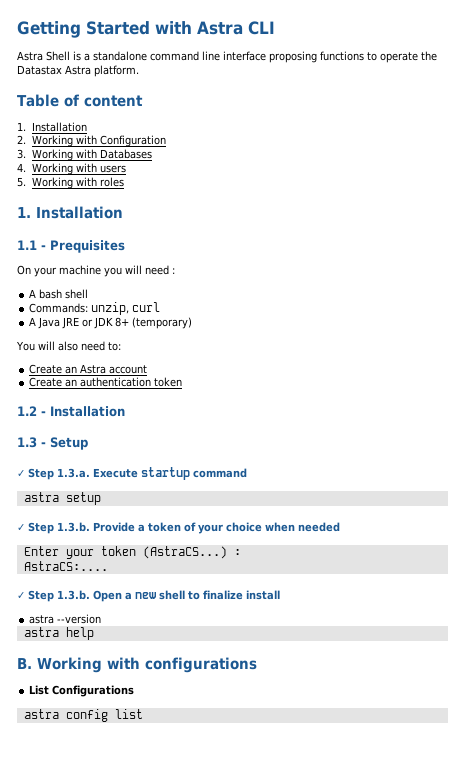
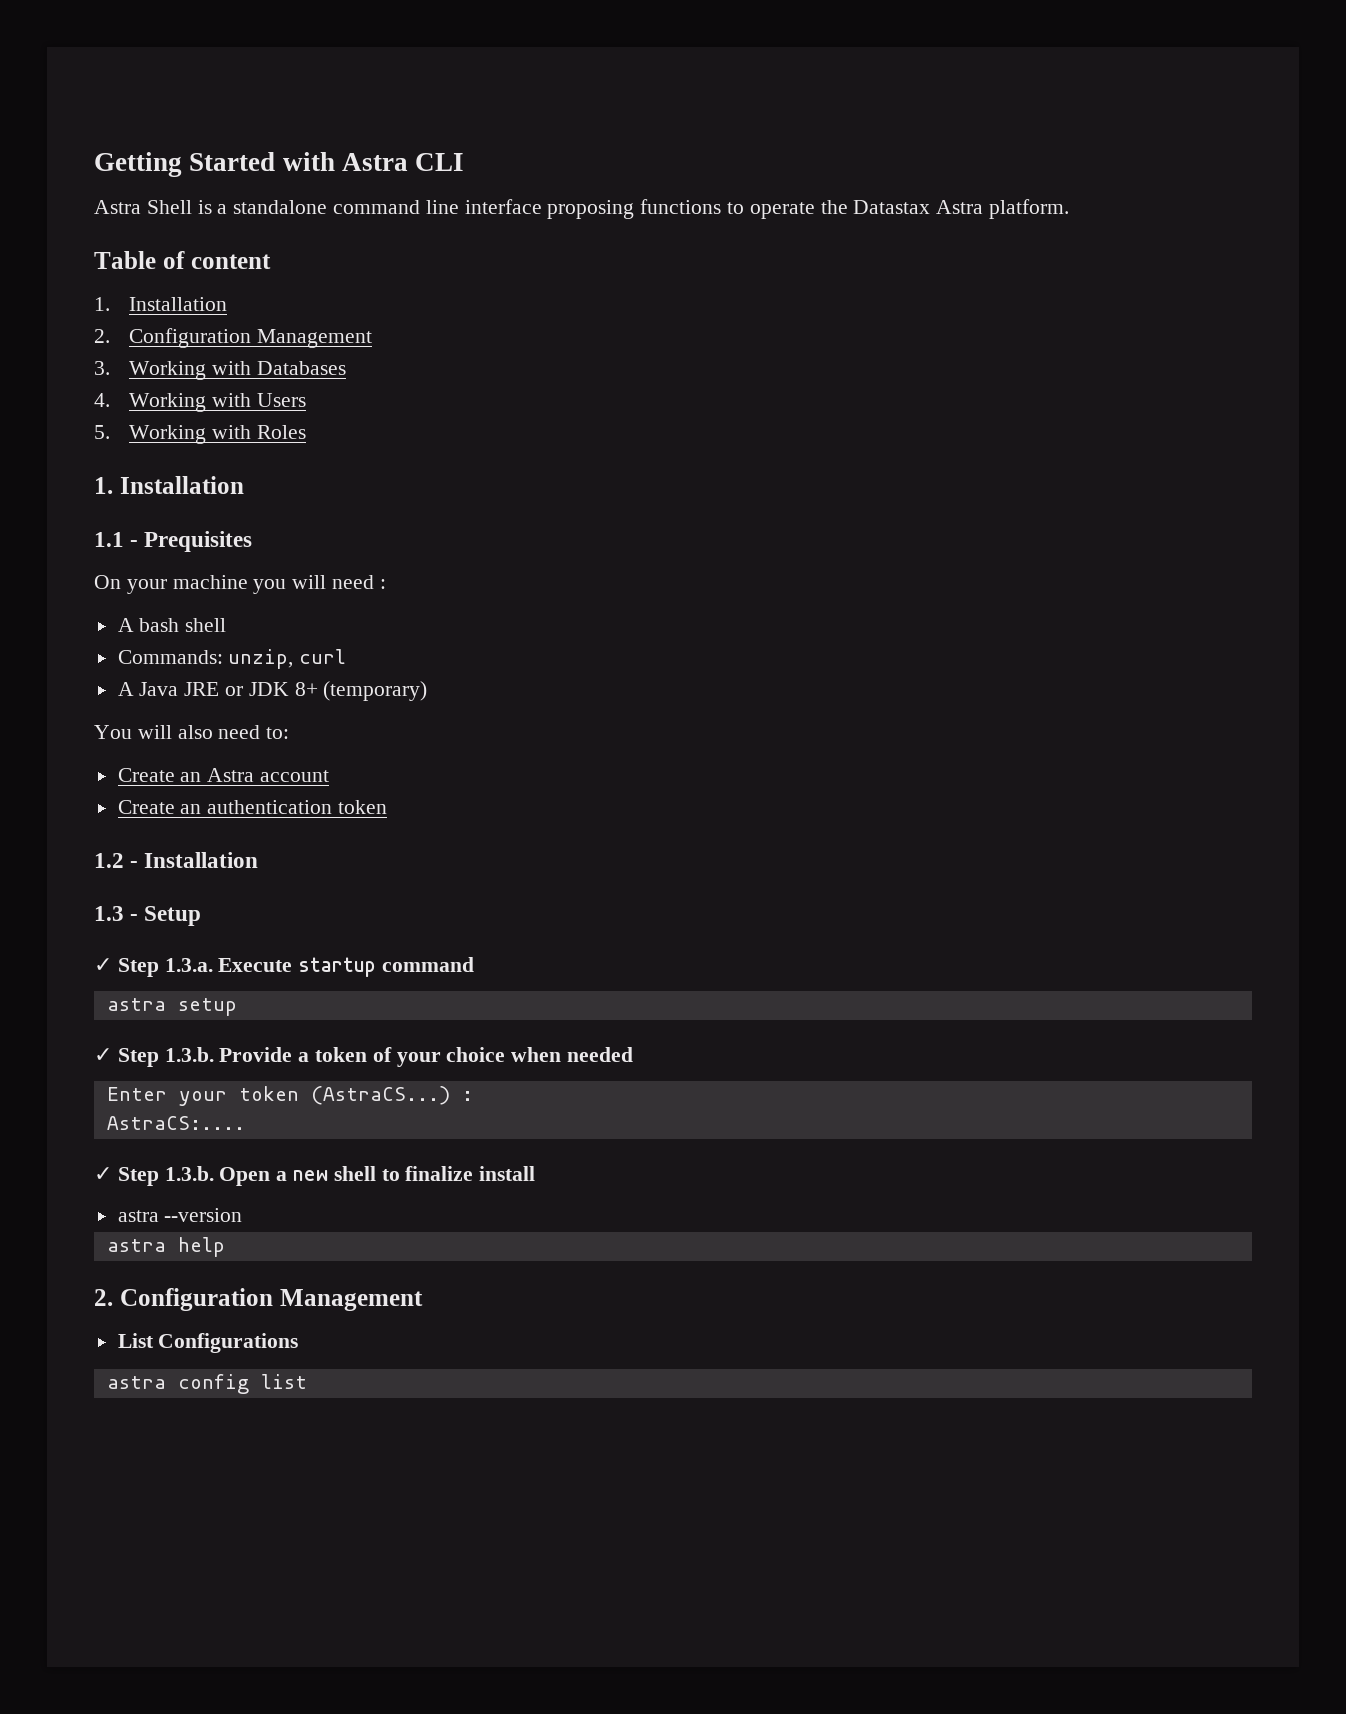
[31,135,166,147] Working with Configuration -> [129,328,372,348] Configuration Management
[99,165,126,173] users -> [256,393,306,407] Users
[99,177,124,187] roles -> [256,425,306,439] Roles
[17,657,257,673] B. Working with configurations -> [94,1288,423,1311] 2. Configuration Management

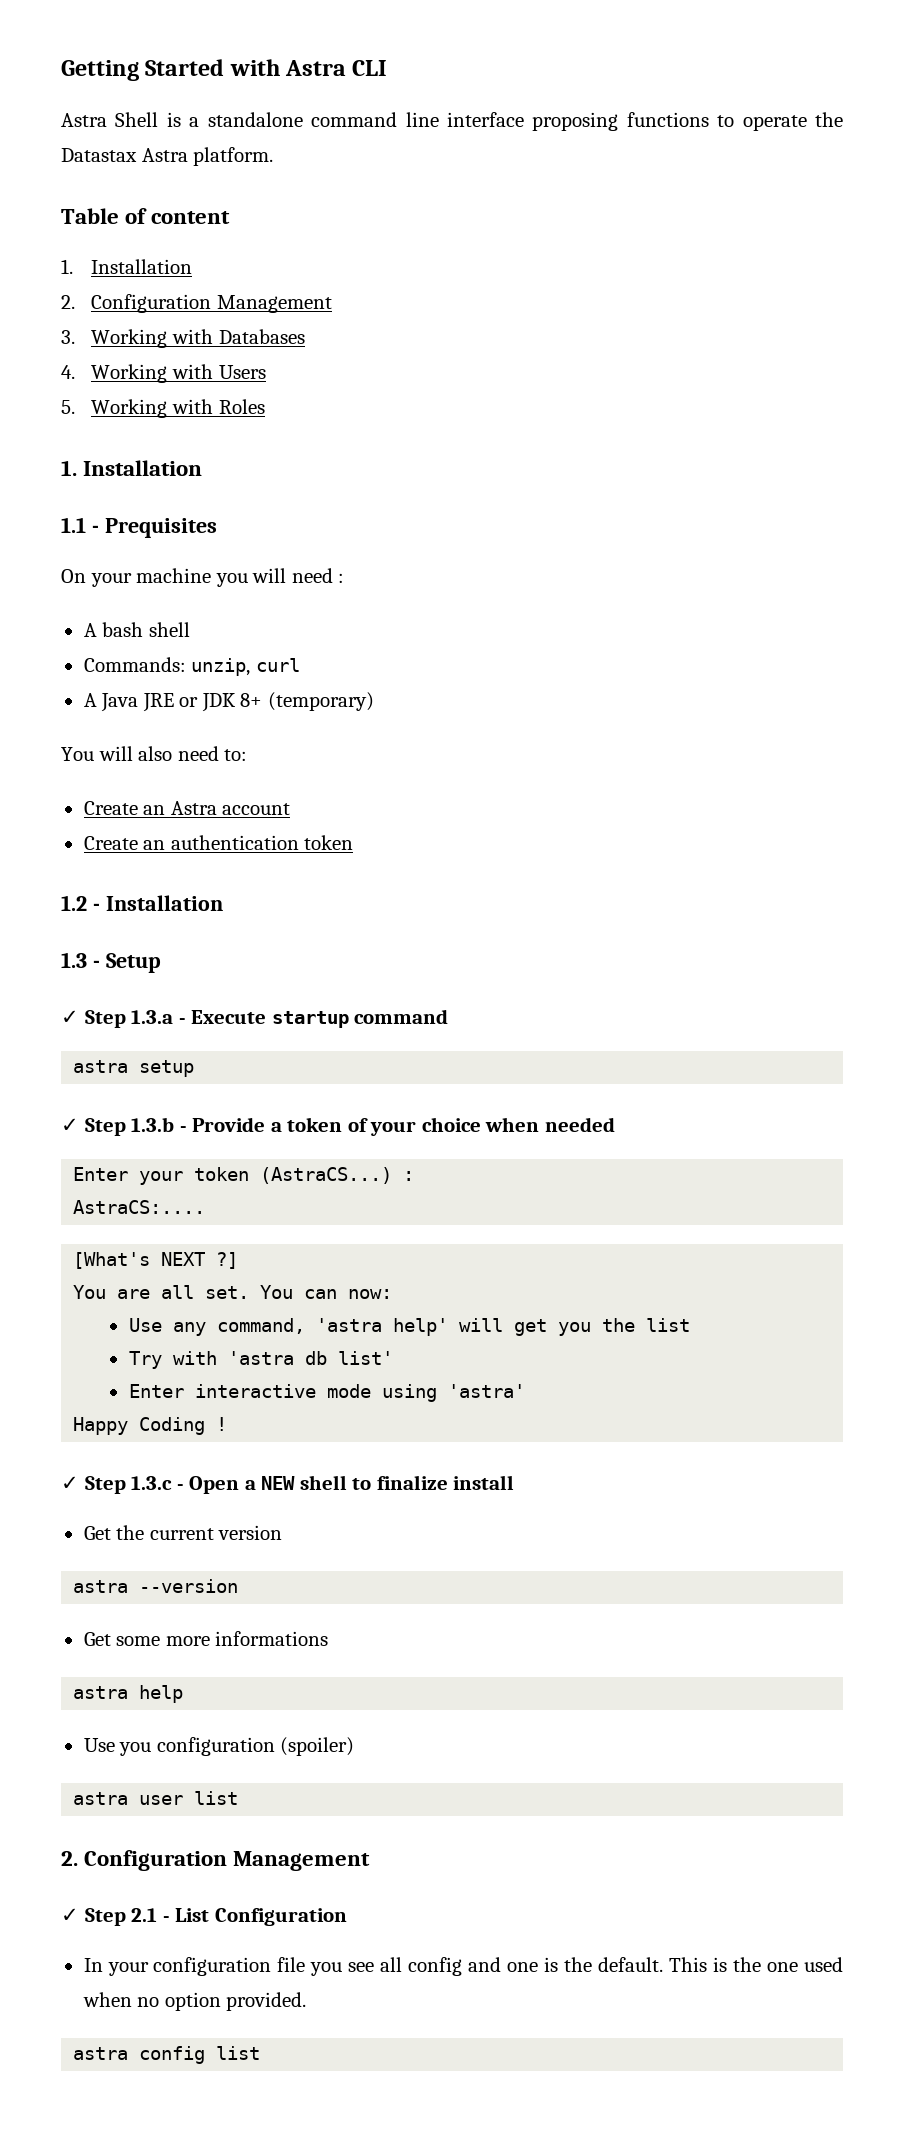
[164,958,213,972] 1.3.a. -> [131,1010,186,1024] 1.3.a -
[164,1047,214,1062] 1.3.b. -> [131,1117,187,1132] 1.3.b -
[94,1166,214,1186] // ✓ Step 1.3.b. -> [73,1252,239,1269] [73,1285,393,1299] [128,1318,690,1336] [128,1351,393,1369] [128,1384,525,1402] [73,1417,228,1435] [61,1476,184,1494] // [What's NEXT ?] // You are all set. You can now: // Use any command, 'astra help' will get you the list // Try with 'astra db list' // Enter interactive mode using 'astra' // Happy Coding ! // ✓ Step 1.3.c -
[293,1170,329,1181] new -> [261,1476,296,1490] NEW
[117,1208,243,1222] [106,1237,225,1257] [94,1288,423,1311] [117,1333,299,1353] astra --version // astra help // 2. Configuration Management // List Configurations -> [83,1525,283,1540] [73,1579,239,1593] [83,1631,329,1646] [73,1685,184,1703] [83,1737,355,1756] [73,1791,239,1805] [61,1850,371,1871] [61,1908,347,1926] [83,1957,844,1976] [82,1992,307,2011] Get the current version // astra --version // Get some more informations // astra help // Use you configuration (spoiler) // astra user list // 2. Configuration Management // ✓ Step 2.1 - List Configuration // In your configuration file you see all config and one is the default. This is the one used when no option provided.

